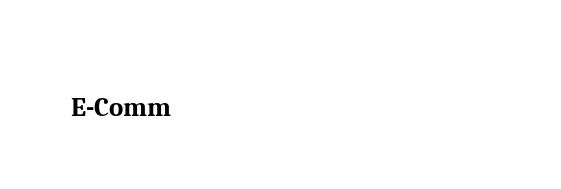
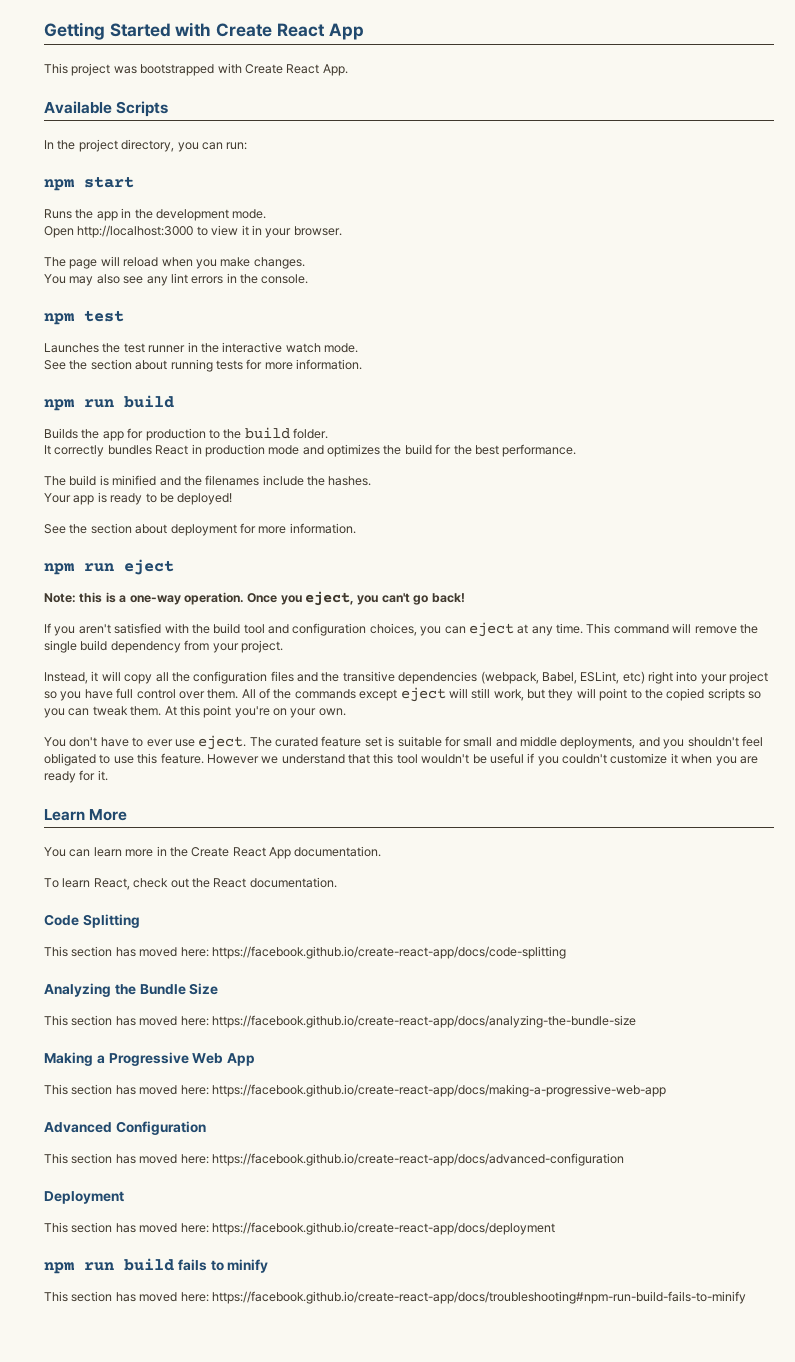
[71,98,171,116] E-Comm -> [44,22,364,40] [44,63,348,76] [44,101,169,117] [44,139,248,152] [44,176,134,191] [44,208,267,221] [44,225,342,238] [44,256,305,269] [44,273,309,286] [44,310,124,325] [44,342,358,353] [44,359,362,372] [44,395,174,411] [44,427,328,441] [44,444,577,457] [44,475,372,486] [44,492,233,505] [44,523,356,536] [44,559,174,575] [44,591,465,606] [44,622,758,637] [44,640,283,653] [44,671,769,684] [44,687,761,702] [44,705,346,718] [44,735,763,750] [44,753,758,766] [44,770,108,783] [44,809,128,821] [44,846,382,859] [44,877,337,890] [44,914,140,928] [44,946,566,959] [44,983,219,997] [44,1015,636,1028] [44,1052,256,1066] [44,1084,666,1097] [44,1121,206,1135] [44,1153,624,1166] [44,1191,124,1204] [44,1222,555,1235] [44,1258,269,1274] [44,1291,746,1304] Getting Started with Create React App // This project was bootstrapped with Create React App. // Available Scripts // In the project directory, you can run: // npm start // Runs the app in the development mode. // Open http://localhost:3000 to view it in your browser. // The page will reload when you make changes. // You may also see any lint errors in the console. // npm test // Launches the test runner in the interactive watch mode. // See the section about running tests for more information. // npm run build // Builds the app for production to the build folder. // It correctly bundles React in production mode and optimizes the build for the best performance. // The build is minified and the filenames include the hashes. // Your app is ready to be deployed! // See the section about deployment for more information. // npm run eject // Note: this is a one-way operation. Once you eject, you can't go back! // If you aren't satisfied with the build tool and configuration choices, you can eject at any time. This command will remove the single build dependency from your project. // Instead, it will copy all the configuration files and the transitive dependencies (webpack, Babel, ESLint, etc) right into your project so you have full control over them. All of the commands except eject will still work, but they will point to the copied scripts so you can tweak them. At this point you're on your own. // You don't have to ever use eject. The curated feature set is suitable for small and middle deployments, and you shouldn't feel obligated to use this feature. However we understand that this tool wouldn't be useful if you couldn't customize it when you are ready for it. // Learn More // You can learn more in the Create React App documentation. // To learn React, check out the React documentation. // Code Splitting // This section has moved here: https://facebook.github.io/create-react-app/docs/code-splitting // Analyzing the Bundle Size // This section has moved here: https://facebook.github.io/create-react-app/docs/analyzing-the-bundle-size // Making a Progressive Web App // This section has moved here: https://facebook.github.io/create-react-app/docs/making-a-progressive-web-app // Advanced Configuration // This section has moved here: https://facebook.github.io/create-react-app/docs/advanced-configuration // Deployment // This section has moved here: https://facebook.github.io/create-react-app/docs/deployment // npm run build fails to minify // This section has moved here: https://facebook.github.io/create-react-app/docs/troubleshooting#npm-run-build-fails-to-minify

